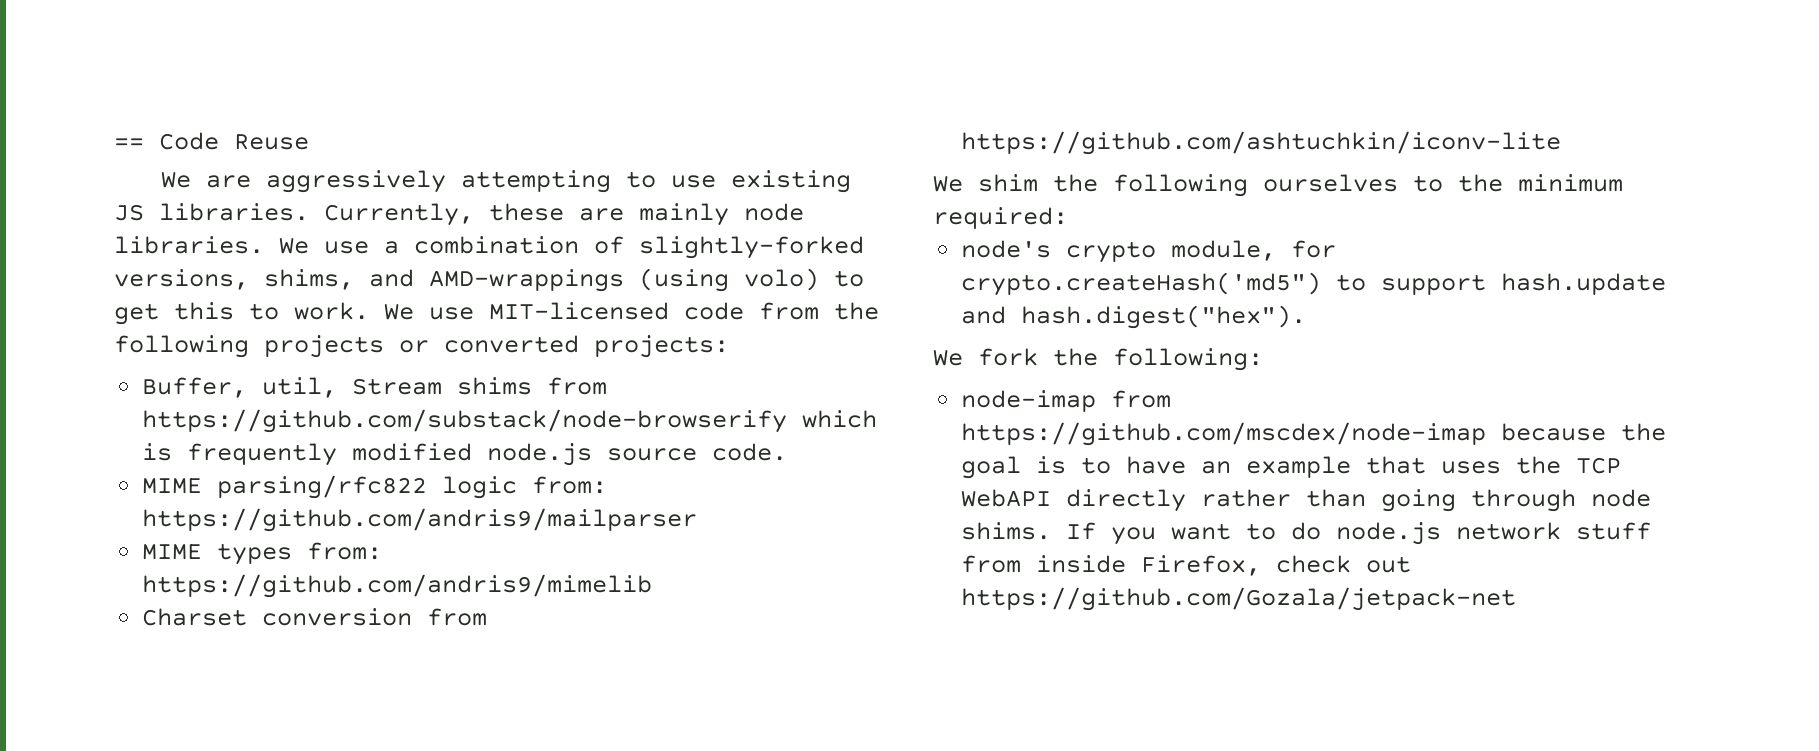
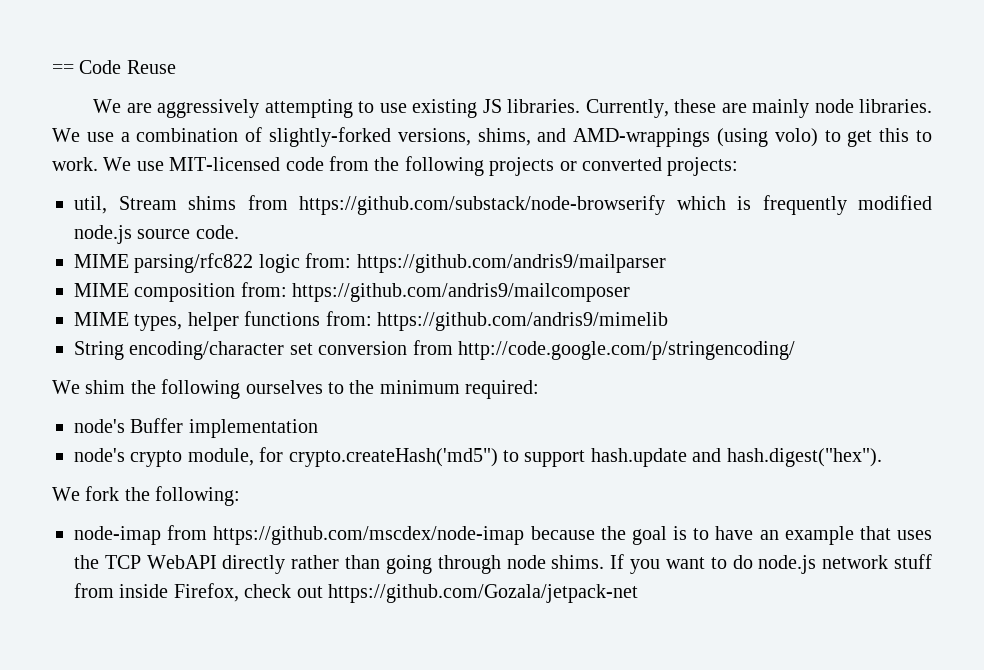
[142,377,248,398] Buffer, -> (739, 166) none
[217,543,293,565] types -> [134,282,631,302] [74,311,321,331] composition from: https://github.com/andris9/mailcomposer // MIME types, helper functions
[142,608,248,626] Charset -> [74,341,313,360] String encoding/character set
[961,131,1562,155] https://github.com/ashtuchkin/iconv-lite -> [457,341,795,360] http://code.google.com/p/stringencoding/
(1068, 218) none -> [74,418,318,438] // node's Buffer implementation

